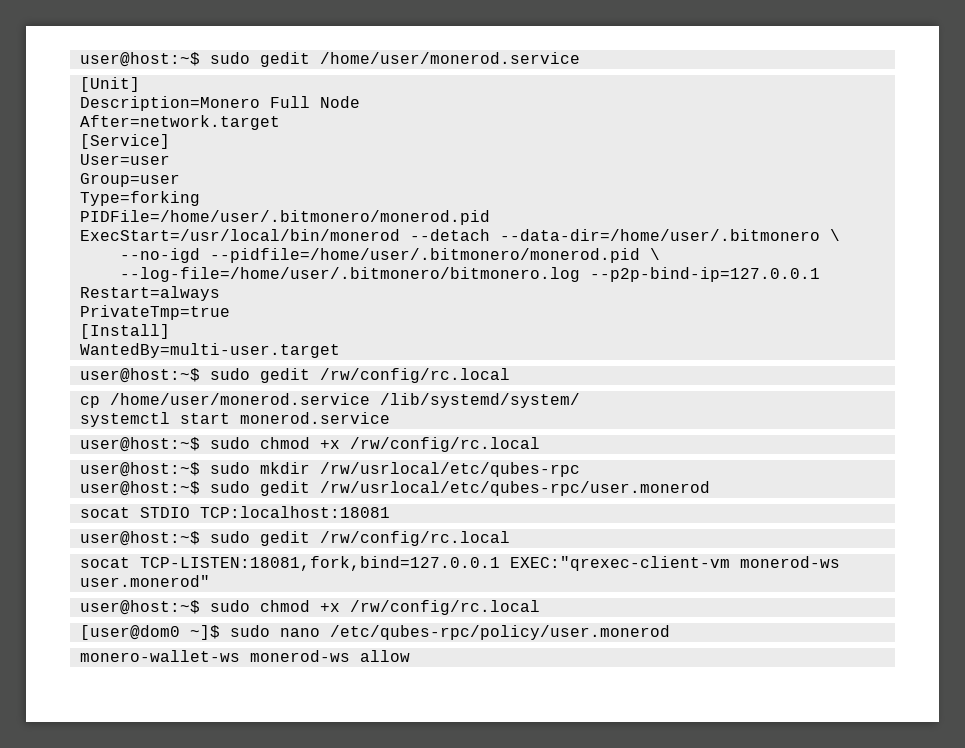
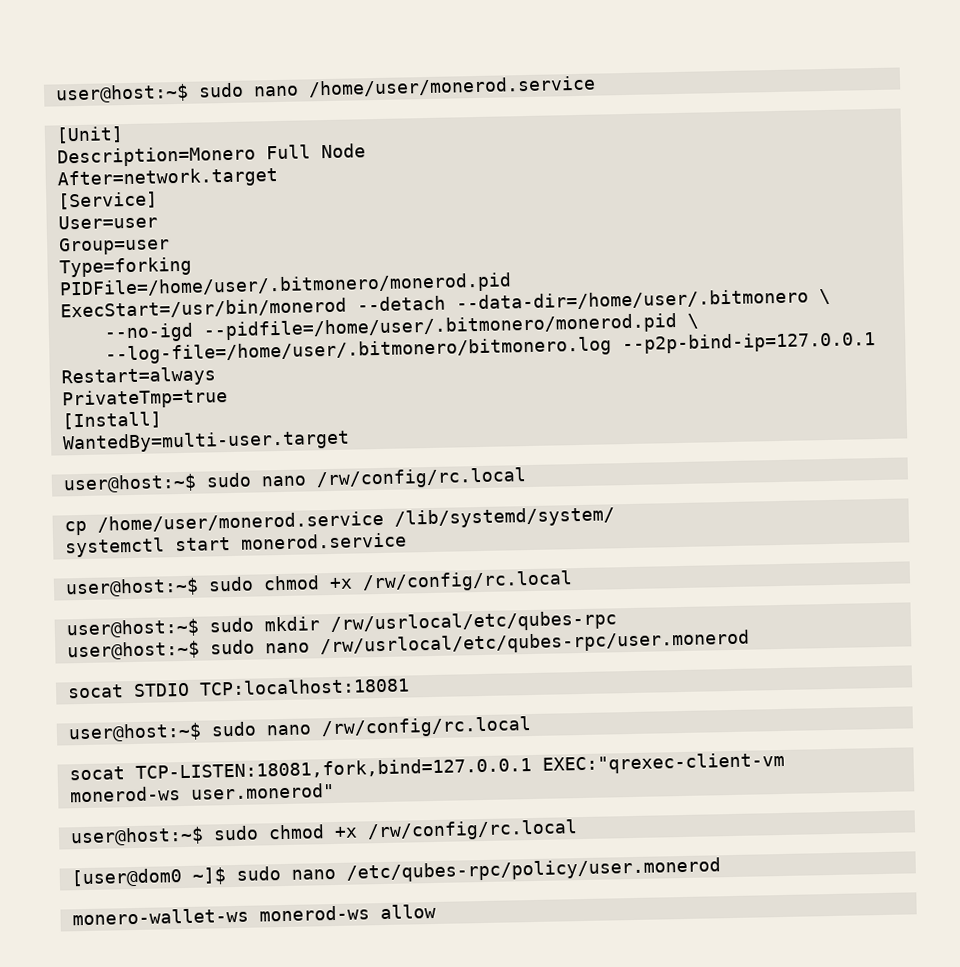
[79,52,310,67] user@host:~$ sudo gedit -> [55,82,300,104] user@host:~$ sudo nano
[79,229,400,241] ExecStart=/usr/local/bin/monerod -> [60,297,348,320] ExecStart=/usr/bin/monerod
[259,368,310,383] gedit -> [261,475,308,487] nano
[259,481,310,496] gedit -> [265,642,311,654] nano
[259,531,310,546] gedit -> [266,724,313,736] nano

